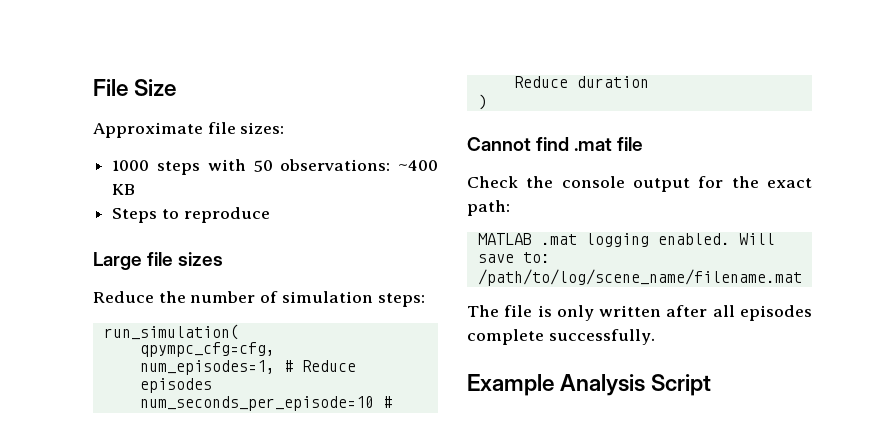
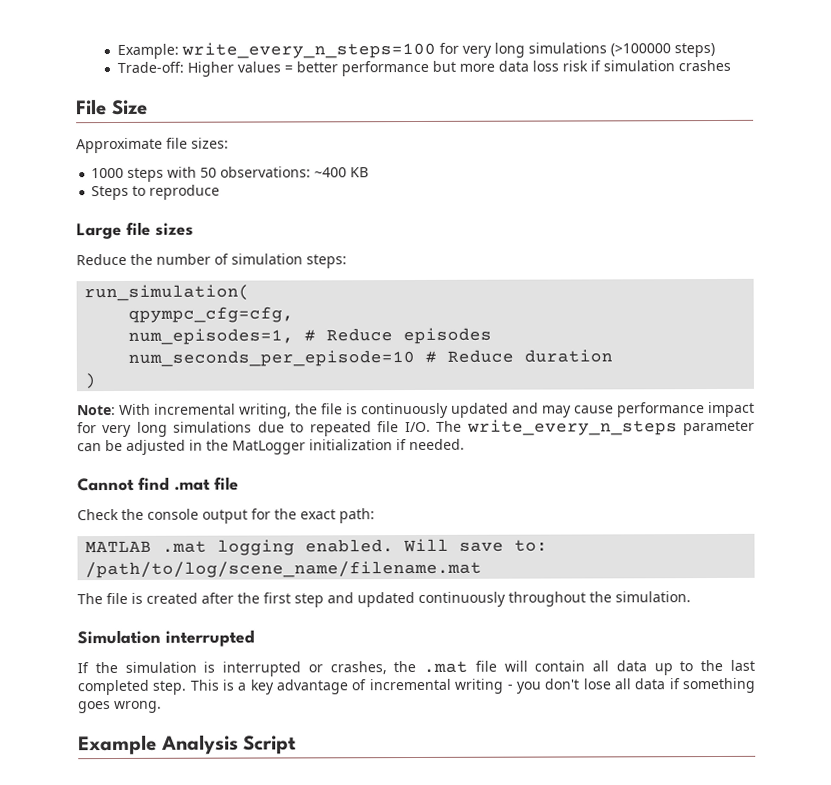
(93, 87) none -> [117,41,716,59] [117,59,732,77] Example: write_every_n_steps=100 for very long simulations (>100000 steps) // Trade-off: Higher values = better performance but more data loss risk if simulation crashes //
(487, 102) none -> [77,401,755,419] [77,419,755,438] [77,438,465,455] // Note: With incremental writing, the file is continuously updated and may cause performance impact for very long simulations due to repeated file I/O. The write_every_n_steps parameter can be adjusted in the MatLogger initialization if needed.
[556,305,812,321] [467,329,655,345] only written after all episodes complete successfully. -> [146,591,691,608] [77,629,255,647] [77,659,755,677] [77,677,756,696] [78,700,162,714] created after the first step and updated continuously throughout the simulation. // Simulation interrupted // If the simulation is interrupted or crashes, the .mat file will contain all data up to the last completed step. This is a key advantage of incremental writing - you don't lose all data if something goes wrong.

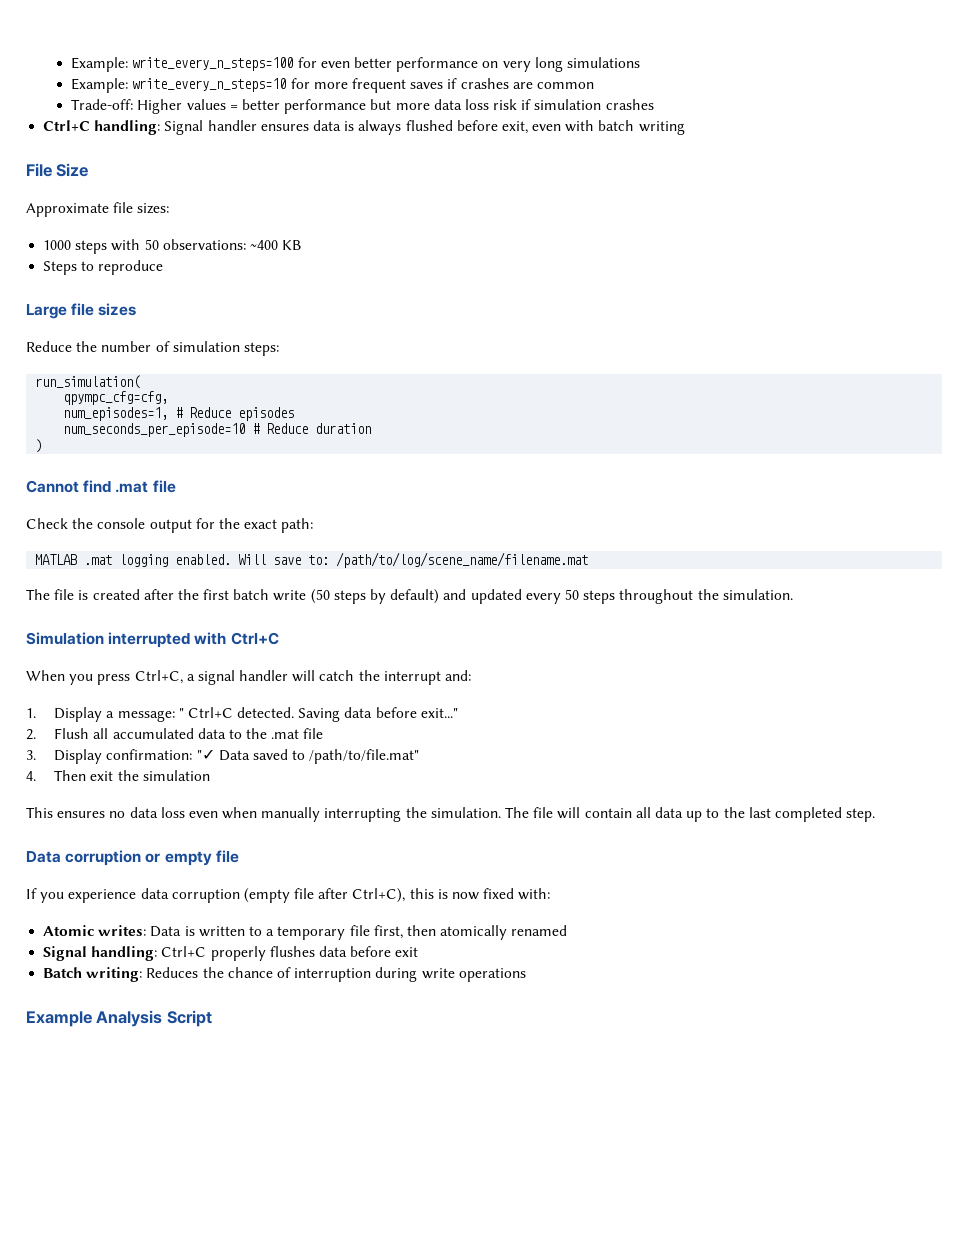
[462,42,716,58] very long simulations (>100000 steps) -> [320,57,640,72] [71,78,594,93] even better performance on very long simulations // Example: write_every_n_steps=10 for more frequent saves if crashes are common
(732, 65) none -> [43,120,685,135] // Ctrl+C handling: Signal handler ensures data is always flushed before exit, even with batch writing
[77,401,755,419] [77,419,755,438] [77,438,465,455] // Note: With incremental writing, the file is continuously updated and may cause performance impact for very long simulations due to repeated file I/O. The write_every_n_steps parameter can be adjusted in the MatLogger initialization if needed. -> (43, 446) none
[294,591,506,608] step and updated continuously -> [233,589,616,604] batch write (50 steps by default) and updated every 50 steps
[77,660,469,677] // If the simulation is interrupted or crashes, the .mat -> [194,632,279,645] [26,670,472,685] [26,707,458,722] [26,728,324,740] [26,749,420,764] [26,770,210,781] [26,807,530,822] with Ctrl+C // When you press Ctrl+C, a signal handler will catch the interrupt and: // 1. Display a message: " Ctrl+C detected. Saving data before exit..." // 2. Flush all accumulated data to the .mat file // 3. Display confirmation: "✓ Data saved to /path/to/file.mat" // 4. Then exit the simulation // This ensures no data loss even when manually interrupting the simulation. The
[189,677,756,695] [78,700,162,714] This is a key advantage of incremental writing - you don't lose all data if something goes wrong. -> [26,850,239,866] [26,888,551,903] [43,925,568,940] [43,946,419,961] [43,967,526,982] // Data corruption or empty file // If you experience data corruption (empty file after Ctrl+C), this is now fixed with: // Atomic writes: Data is written to a temporary file first, then atomically renamed // Signal handling: Ctrl+C properly flushes data before exit // Batch writing: Reduces the chance of interruption during write operations

